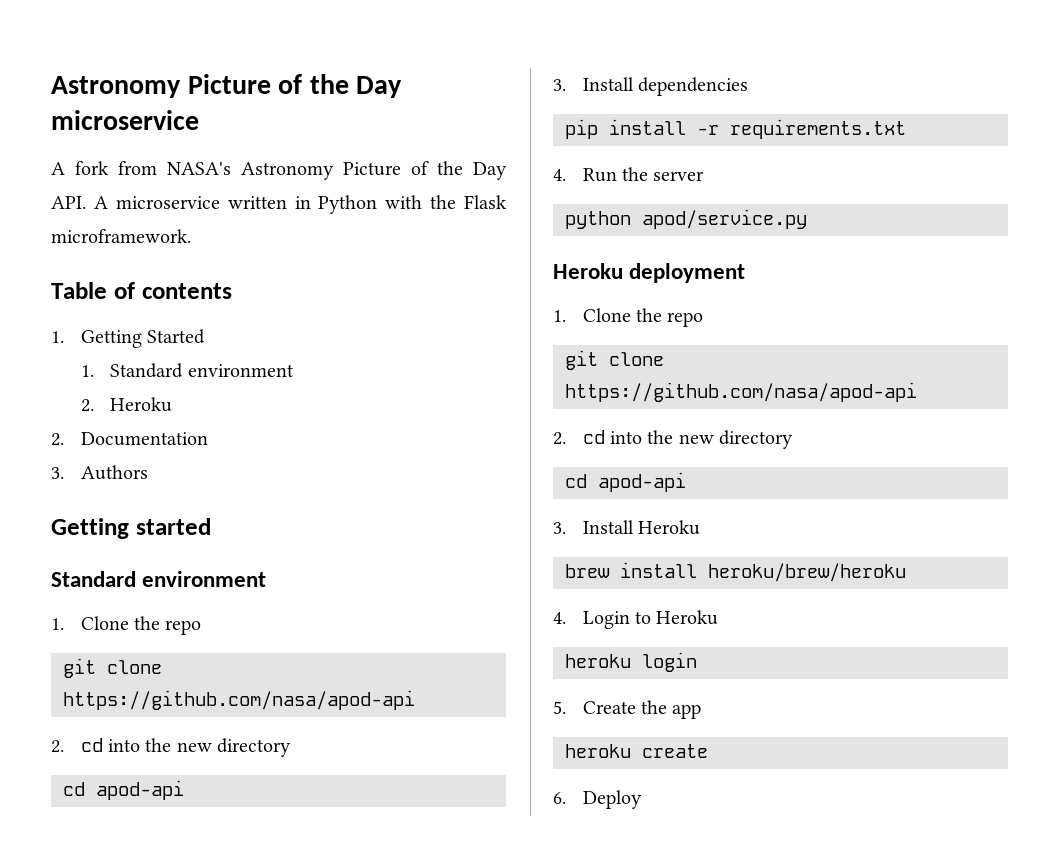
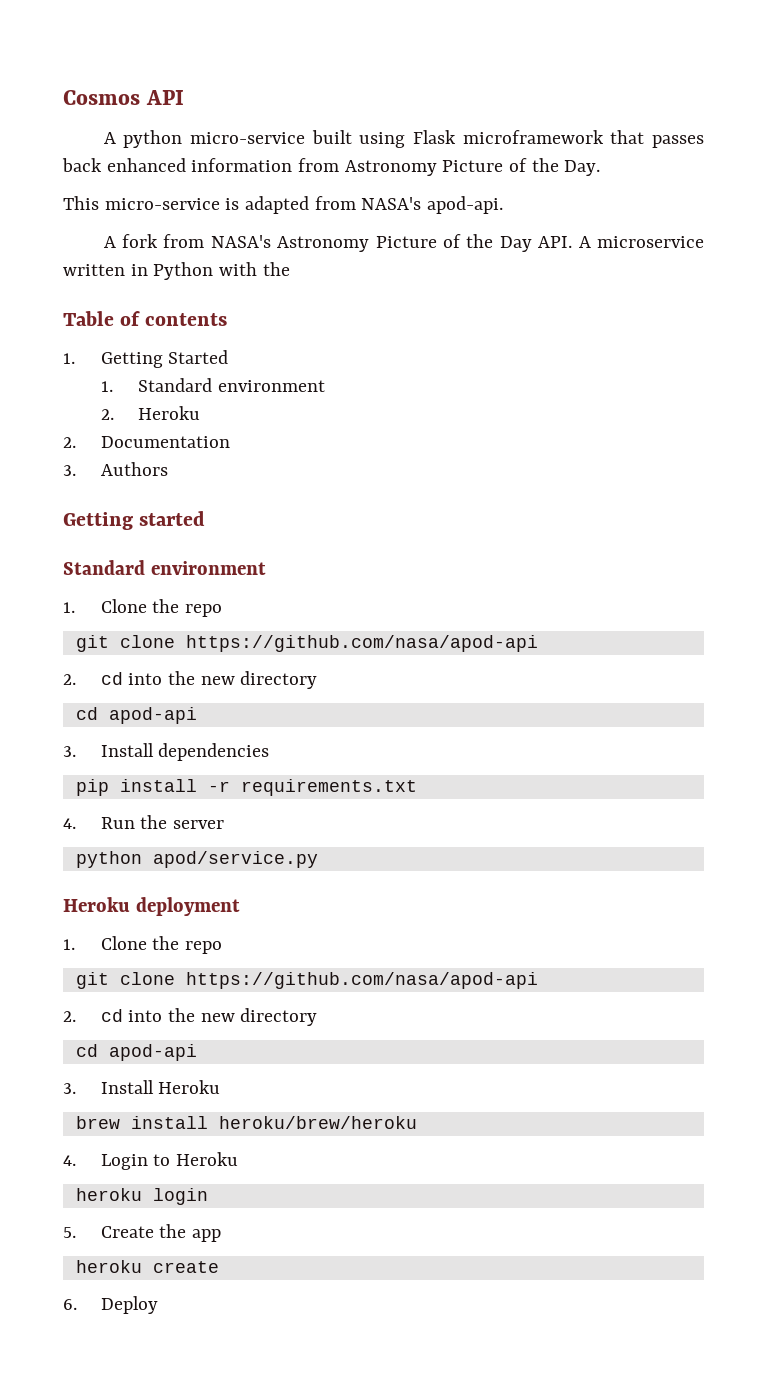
[51,74,403,98] [51,110,199,130] Astronomy Picture of the Day microservice -> [63,90,184,105] [103,130,704,148] [62,158,601,176] [63,196,504,214] Cosmos API // A python micro-service built using Flask microframework that passes back enhanced information from Astronomy Picture of the Day. // This micro-service is adapted from NASA's apod-api.
[464,195,507,209] [51,229,191,243] Flask microframework. -> (290, 269) none

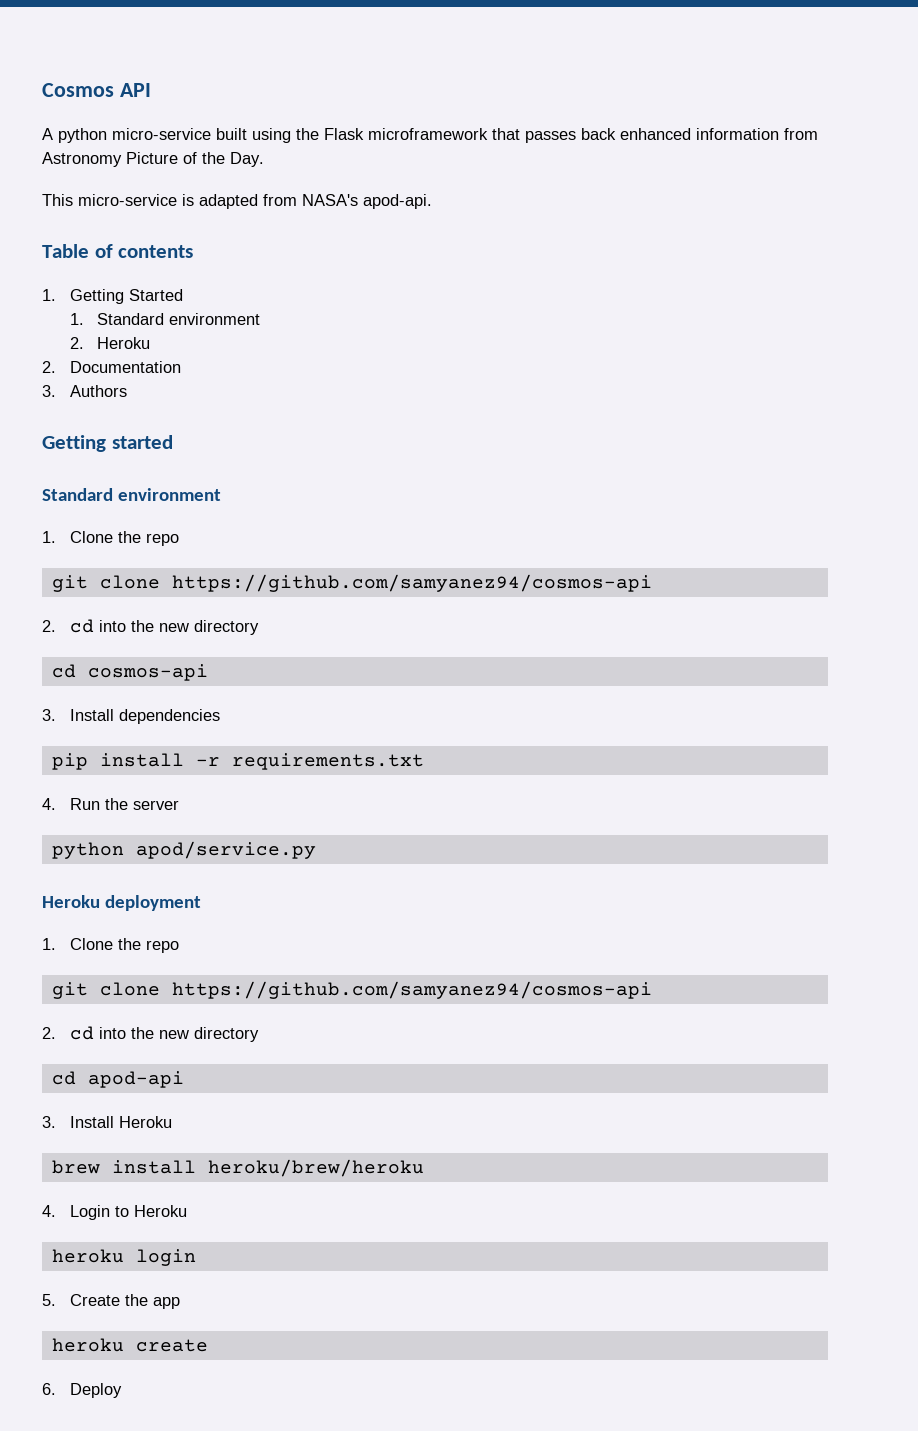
(406, 140) none -> [296,128,319,140] the
[103,234,704,252] [63,262,290,280] // A fork from NASA's Astronomy Picture of the Day API. A microservice written in Python with the -> (432, 201) none
[185,635,538,652] [63,671,318,689] [75,707,197,724] https://github.com/nasa/apod-api // 2. cd into the new directory // cd apod-api -> [171,574,652,592] [42,619,259,635] [51,664,208,681] https://github.com/samyanez94/cosmos-api // 2. cd into the new directory // cd cosmos-api
[185,972,538,989] https://github.com/nasa/apod-api -> [171,981,652,999] https://github.com/samyanez94/cosmos-api

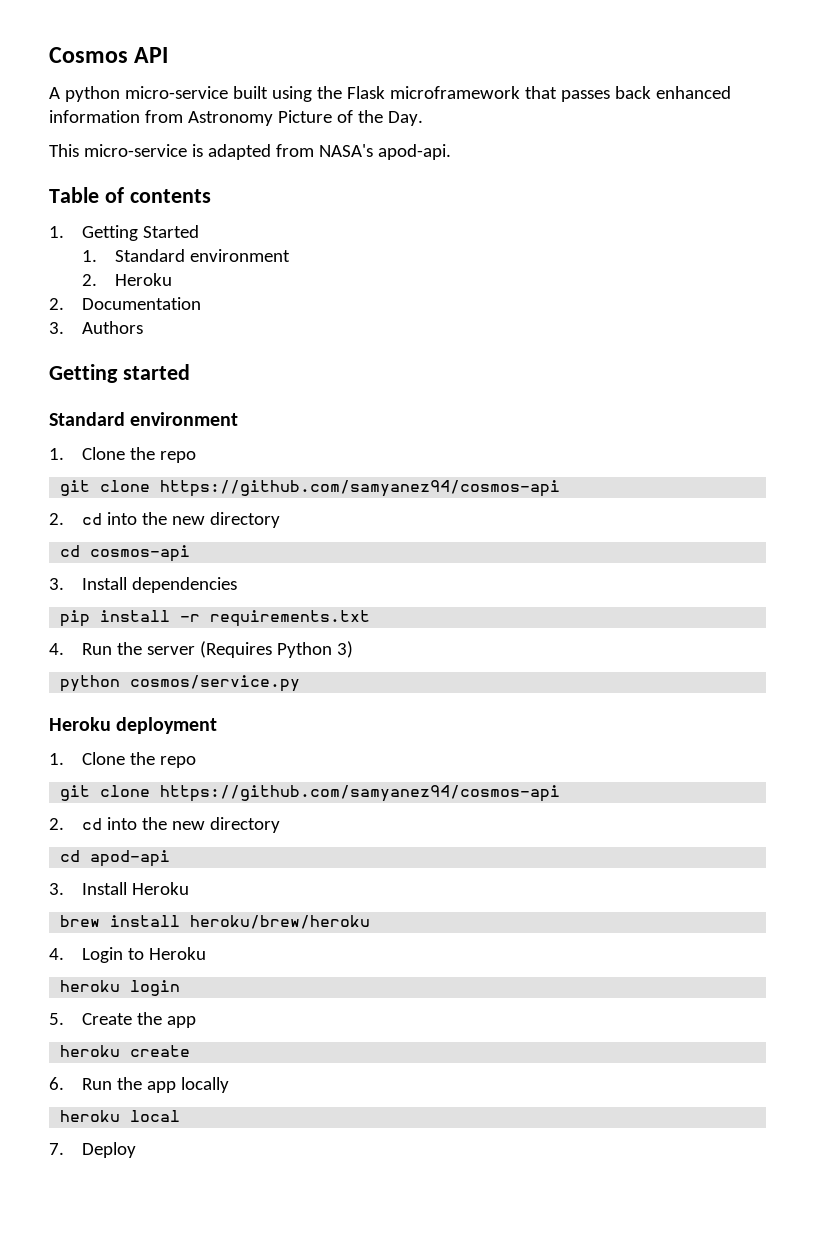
[51,841,316,859] // python apod/service.py -> [200,641,354,658] [60,675,301,692] (Requires Python 3) // python cosmos/service.py
(56, 1389) none -> [82,1077,230,1093] [60,1110,181,1122] [49,1143,64,1155] Run the app locally // heroku local // 7.

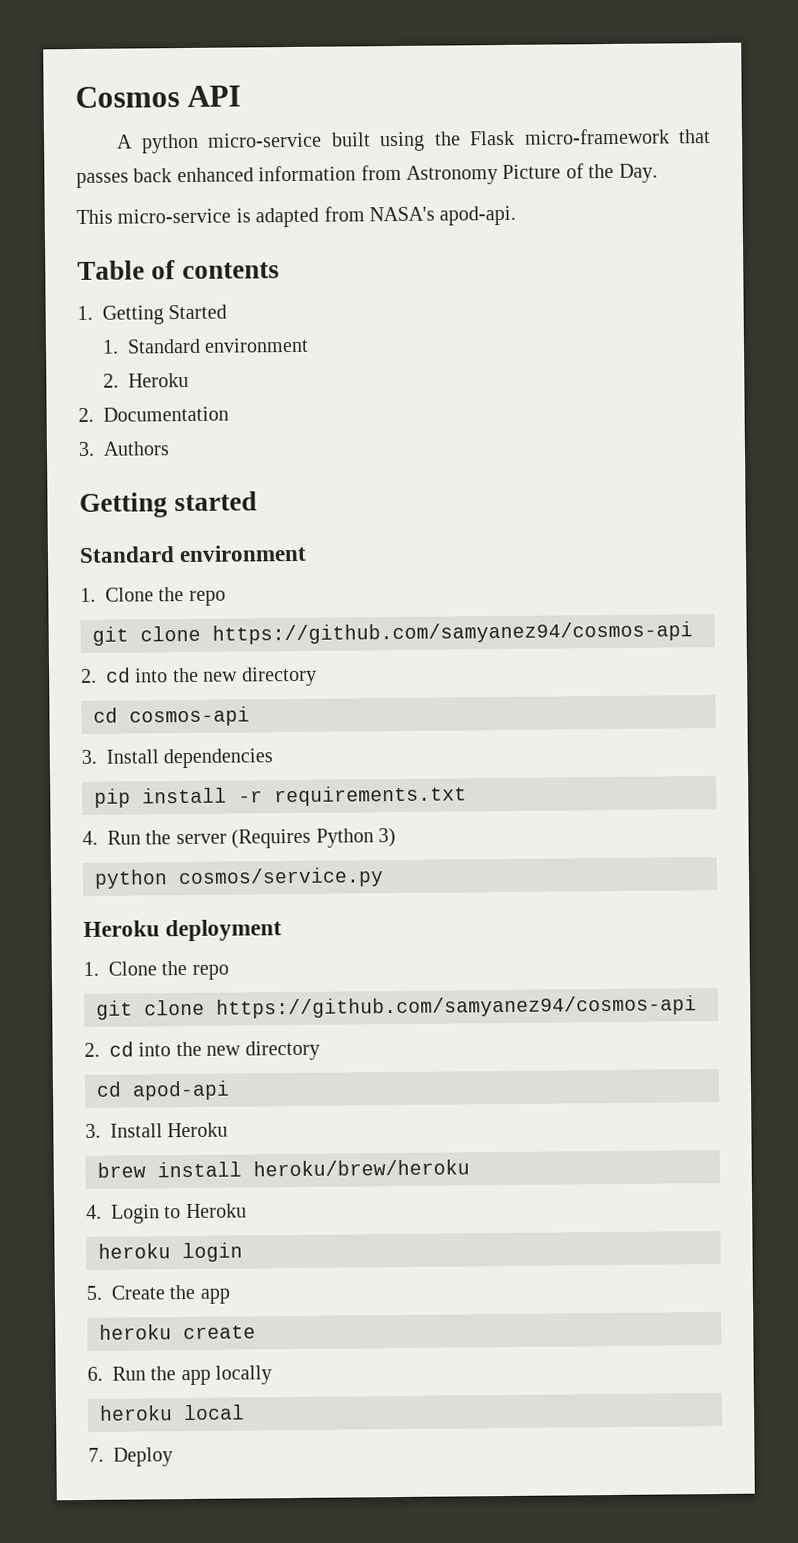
[389,86,520,99] microframework -> [523,128,670,145] micro-framework

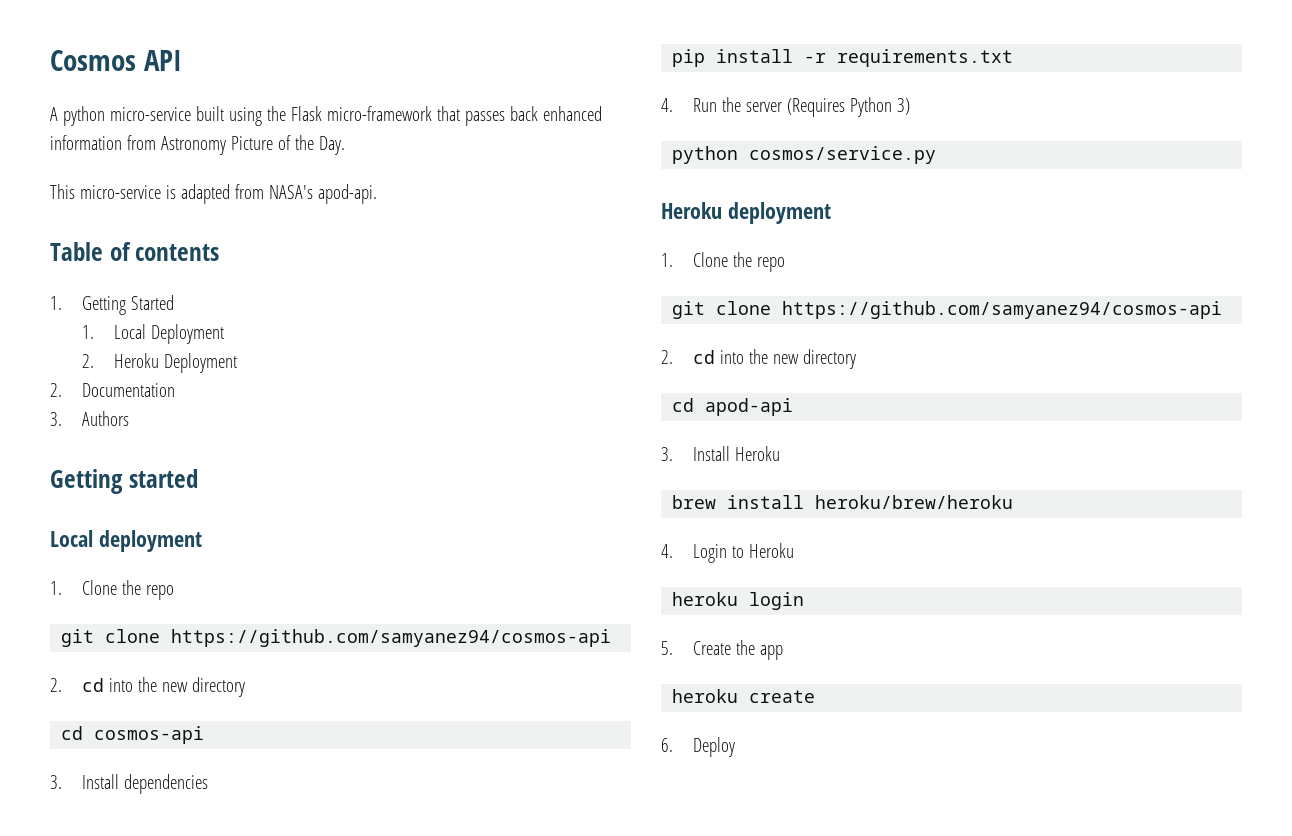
[126,337,309,354] Standard environment -> [113,324,224,344] Local Deployment
(189, 380) none -> [163,353,237,373] Deployment
[79,544,308,563] Standard environment -> [50,530,202,552] Local deployment
[112,1365,273,1386] [99,1404,245,1421] [88,1447,104,1462] Run the app locally // heroku local // 7. -> (673, 745) none

